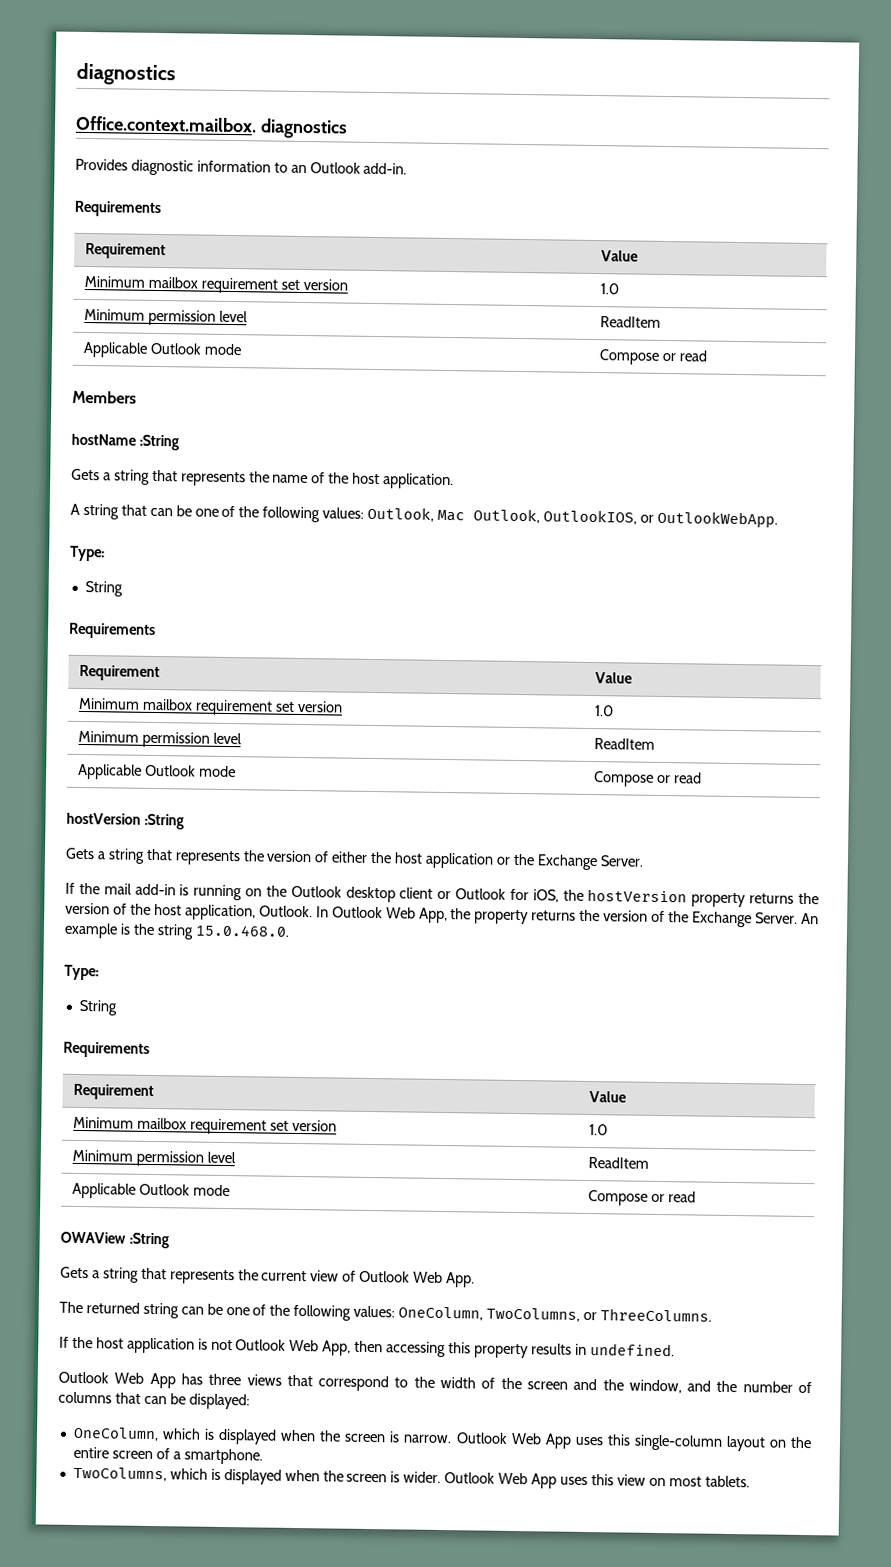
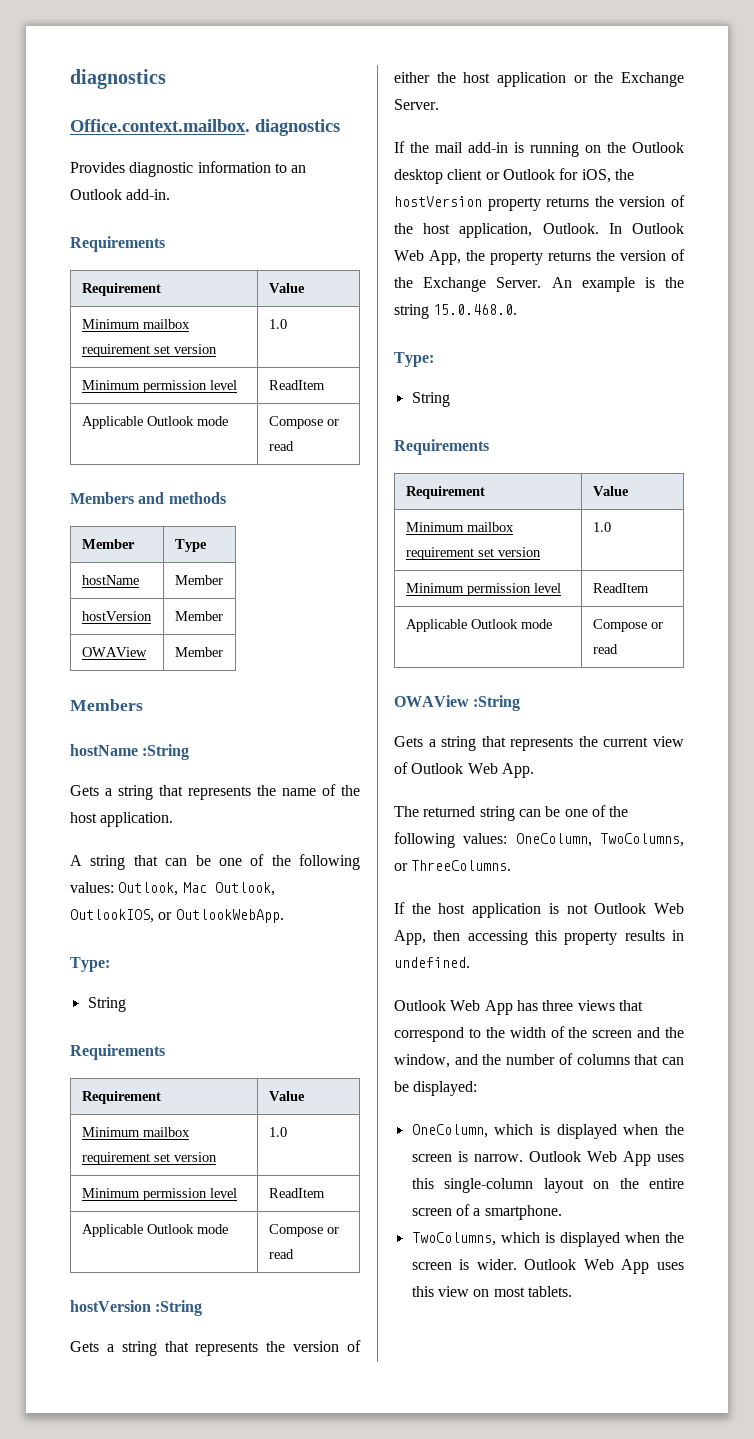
(707, 356) none -> [70,492,226,504] [81,539,135,549] [174,539,207,552] [81,575,139,585] [174,575,223,585] [81,611,152,621] [174,611,223,621] [81,647,147,657] [174,647,223,657] // Members and methods // Member | Type // hostName | Member // hostVersion | Member // OWAView | Member

